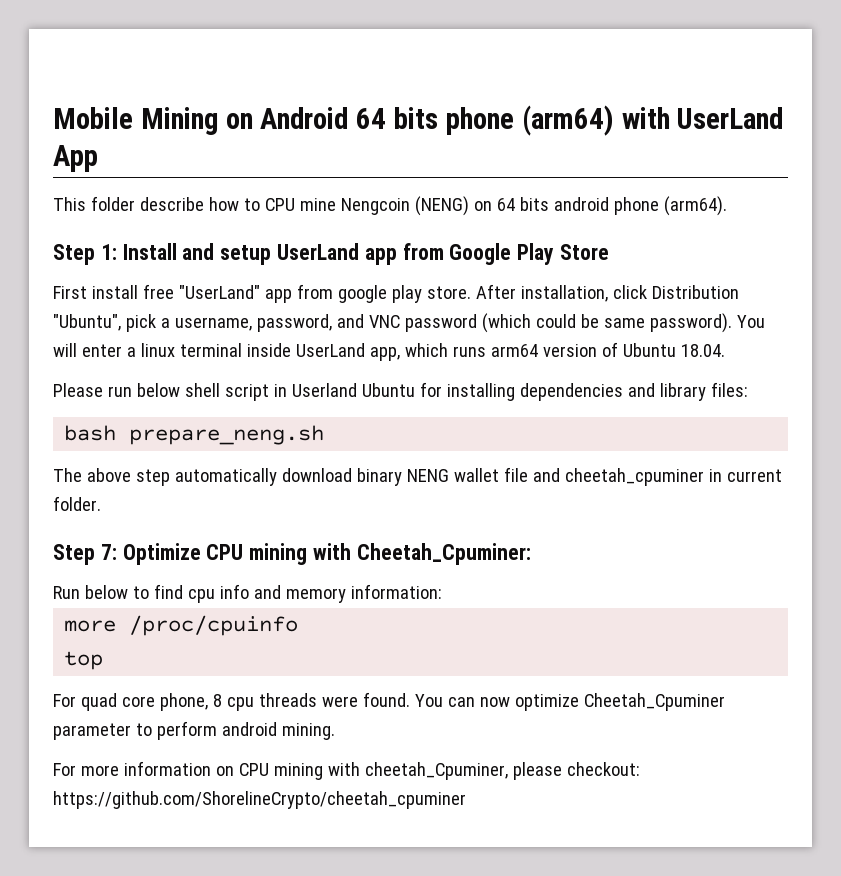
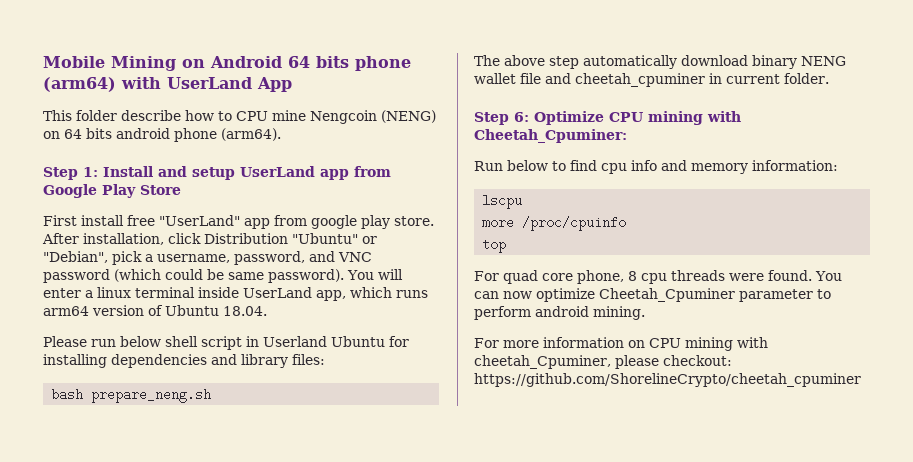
[53,314,121,331] "Ubuntu", -> [292,233,377,244] [43,251,108,263] "Ubuntu" or "Debian",
[100,544,117,560] 7: -> [514,112,529,122] 6:
(442, 591) none -> [482,194,523,209] // lscpu

